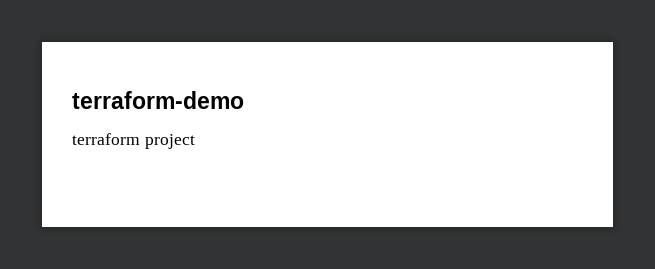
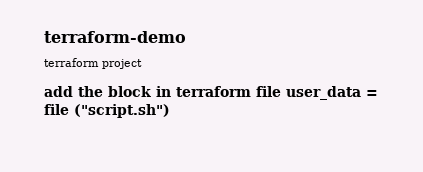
(195, 141) none -> [44,86,378,100] [44,104,170,118] // add the block in terraform file user_data = file ("script.sh")

